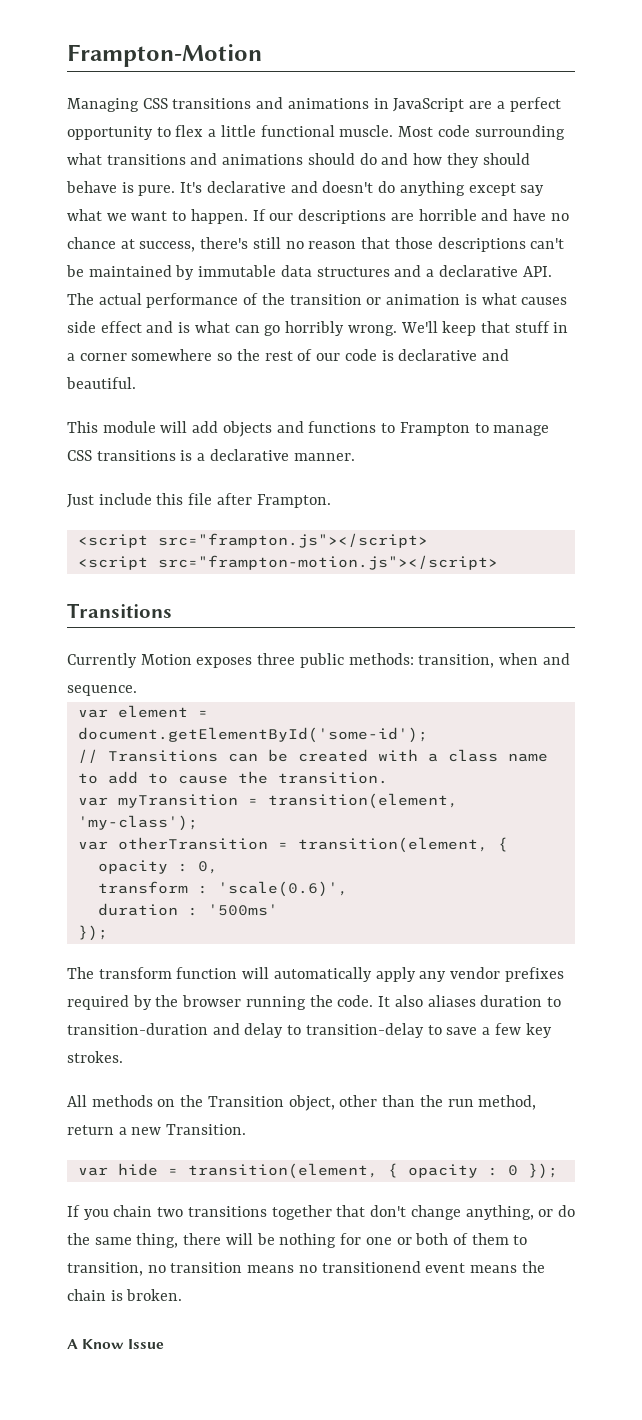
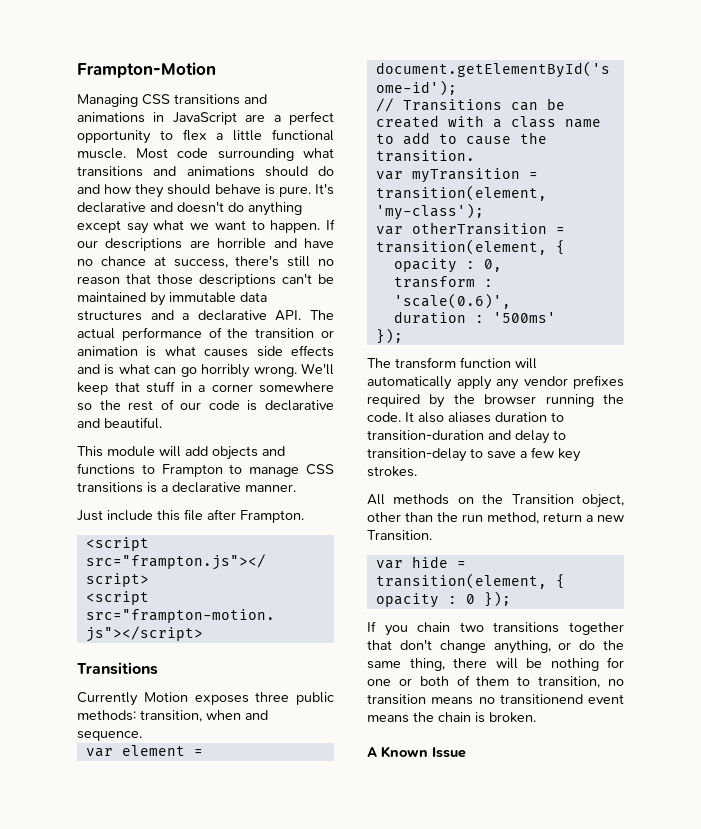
[100,321,142,333] effect -> [291,345,334,357] effects
[82,1339,125,1349] Know -> [381,746,428,758] Known

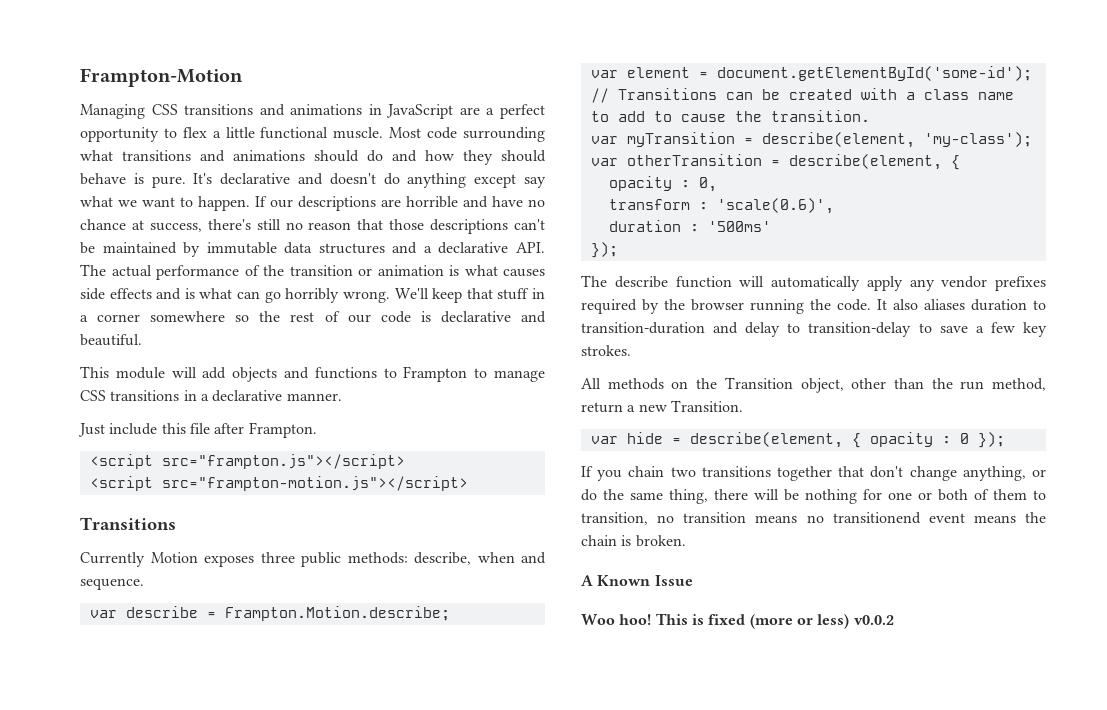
[147,482,157,493] is -> [183,390,197,401] in
[140,710,202,722] transition, -> [414,552,471,565] describe,
(142, 736) none -> [89,606,450,621] // var describe = Frampton.Motion.describe;
[375,185,547,201] transition(element, -> [761,132,915,148] describe(element,
[375,239,547,255] transition(element, -> [788,154,942,170] describe(element,
[395,357,456,369] transform -> [614,276,668,288] describe
[375,573,547,589] transition(element, -> [689,432,843,448] describe(element,
(466, 752) none -> [581,613,894,629] // Woo hoo! This is fixed (more or less) v0.0.2

